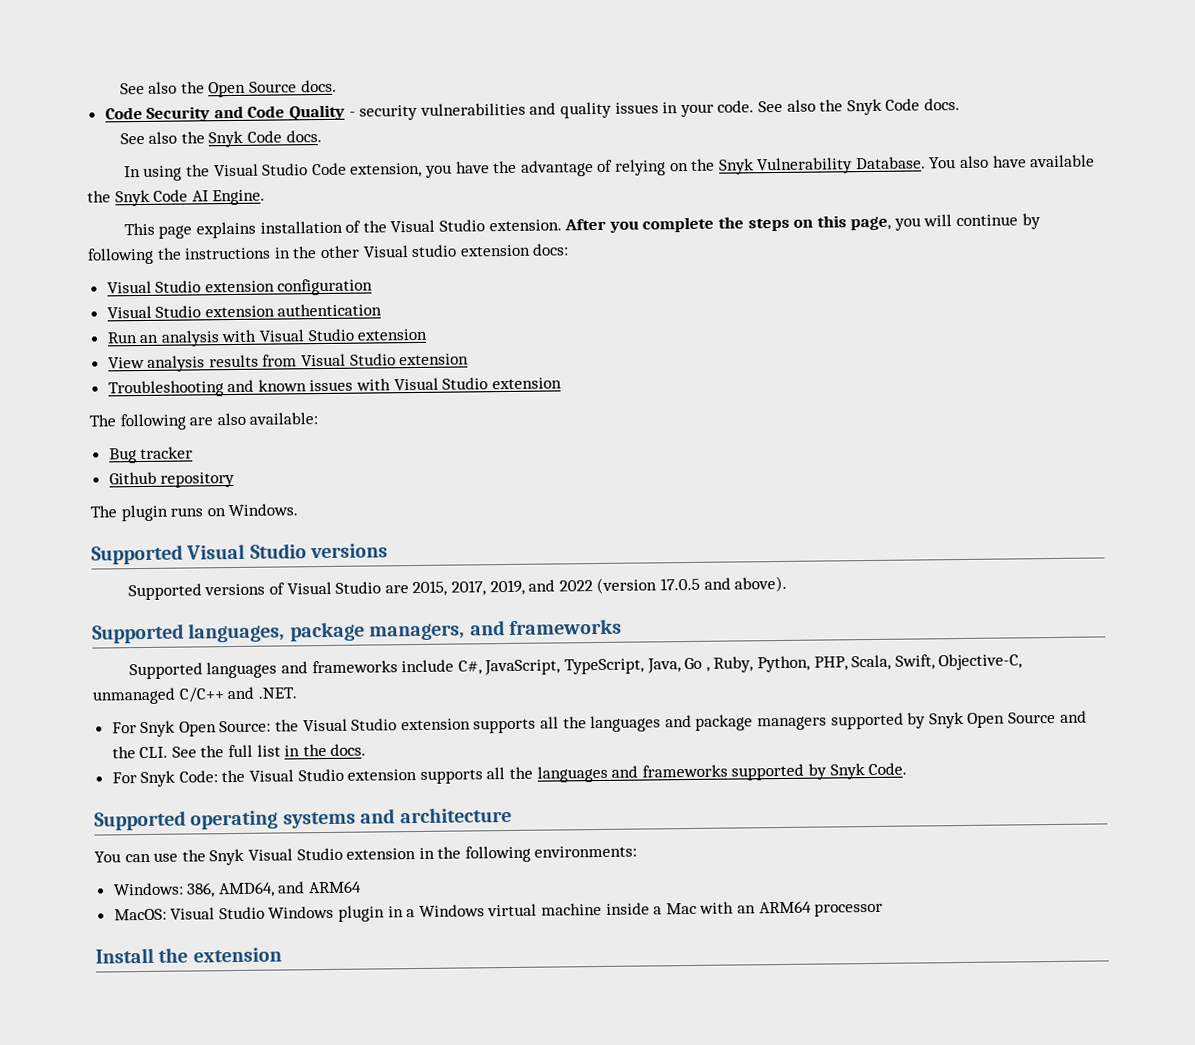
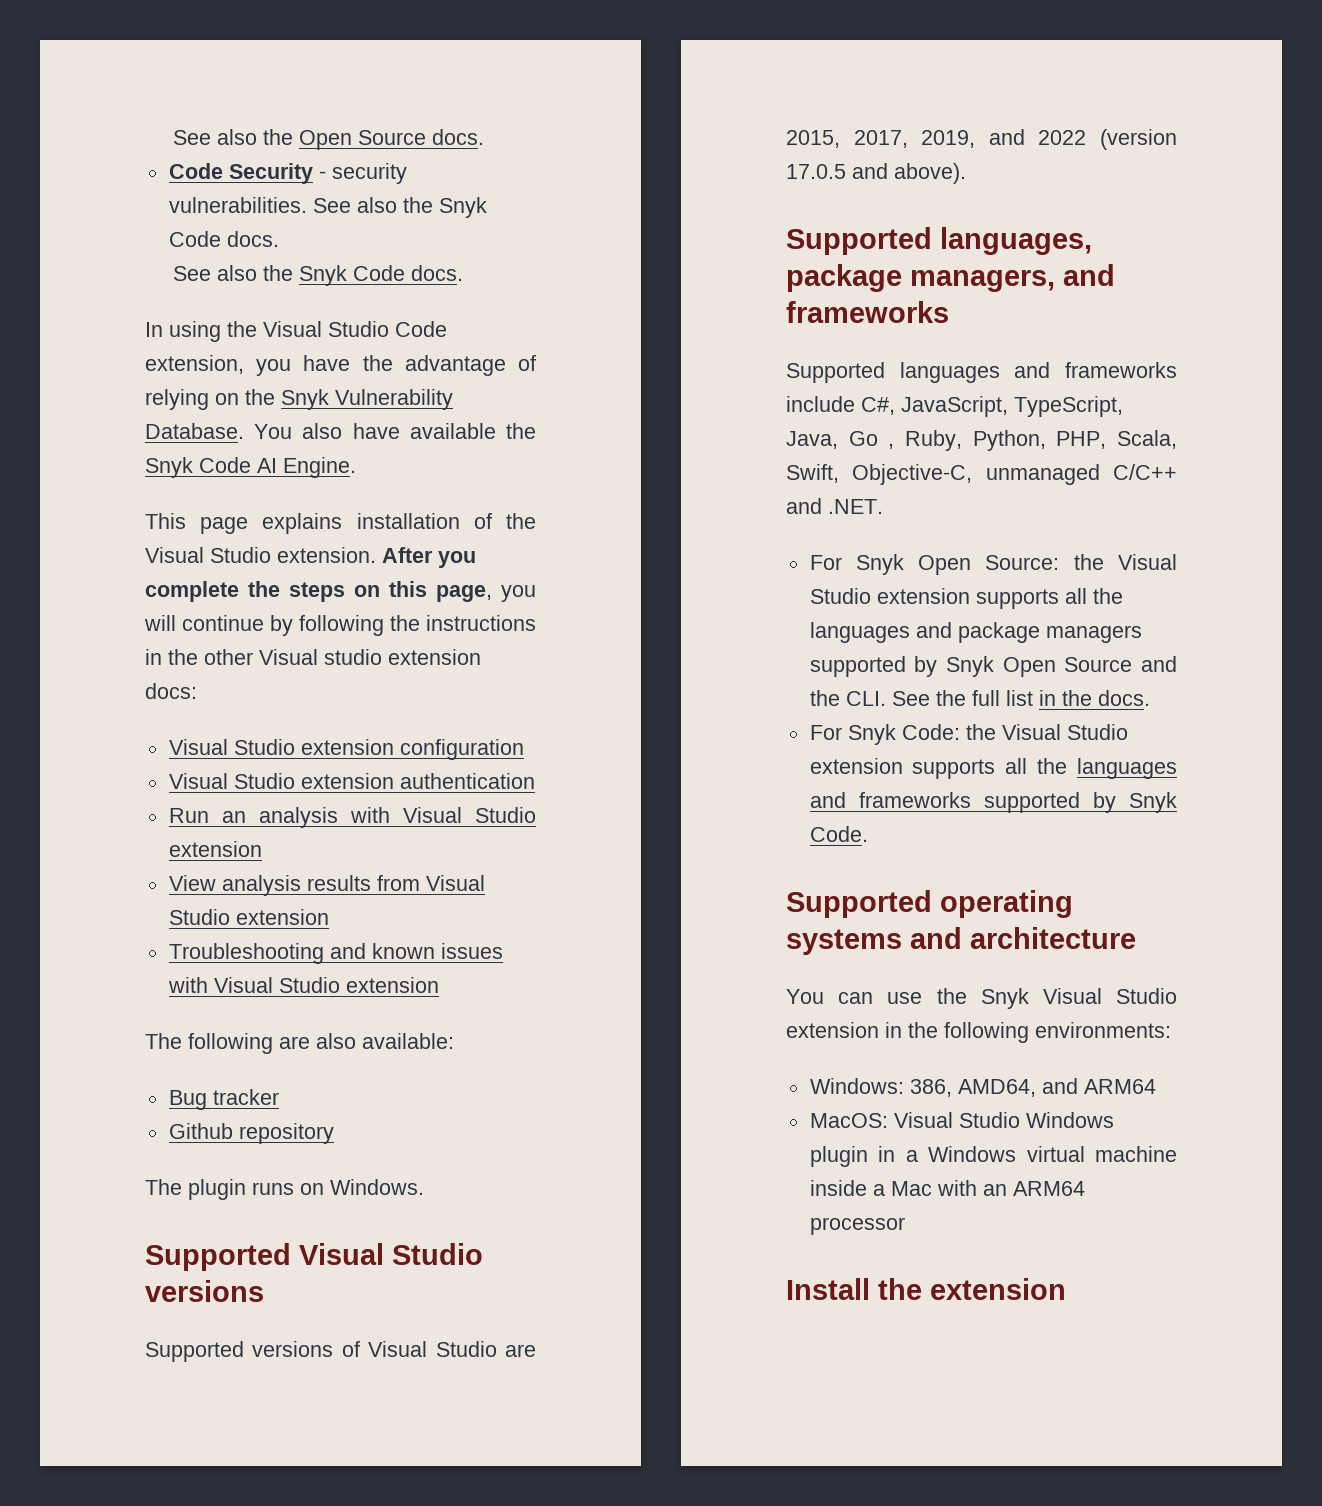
[213,100,755,122] and Code Quality - security vulnerabilities and quality issues in your code. -> [318,163,407,184] [168,197,307,213] - security vulnerabilities.

